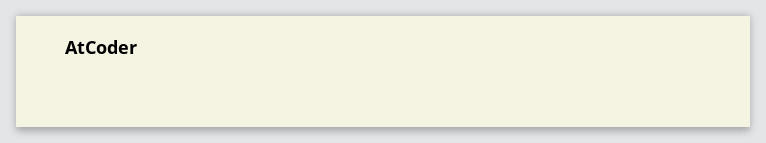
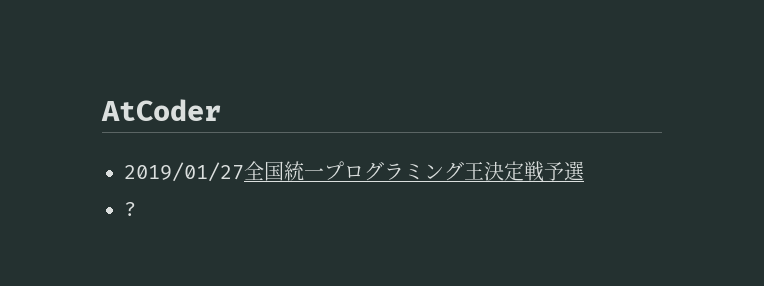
(137, 47) none -> [124,161,585,182] [124,202,136,216] // 2019/01/27全国統一プログラミング王決定戦予選 // ?

